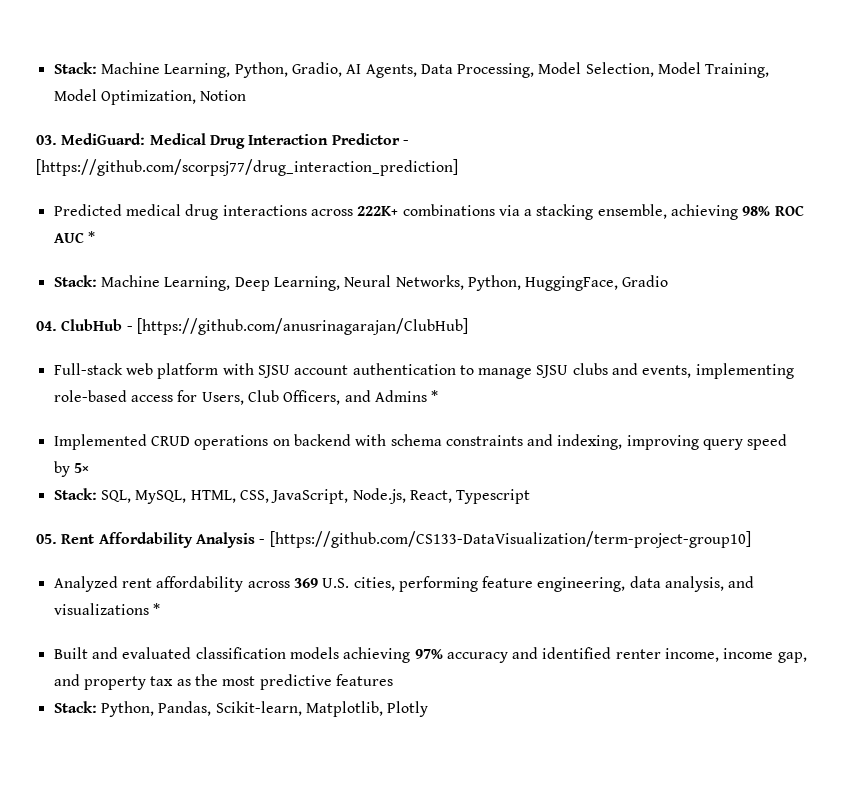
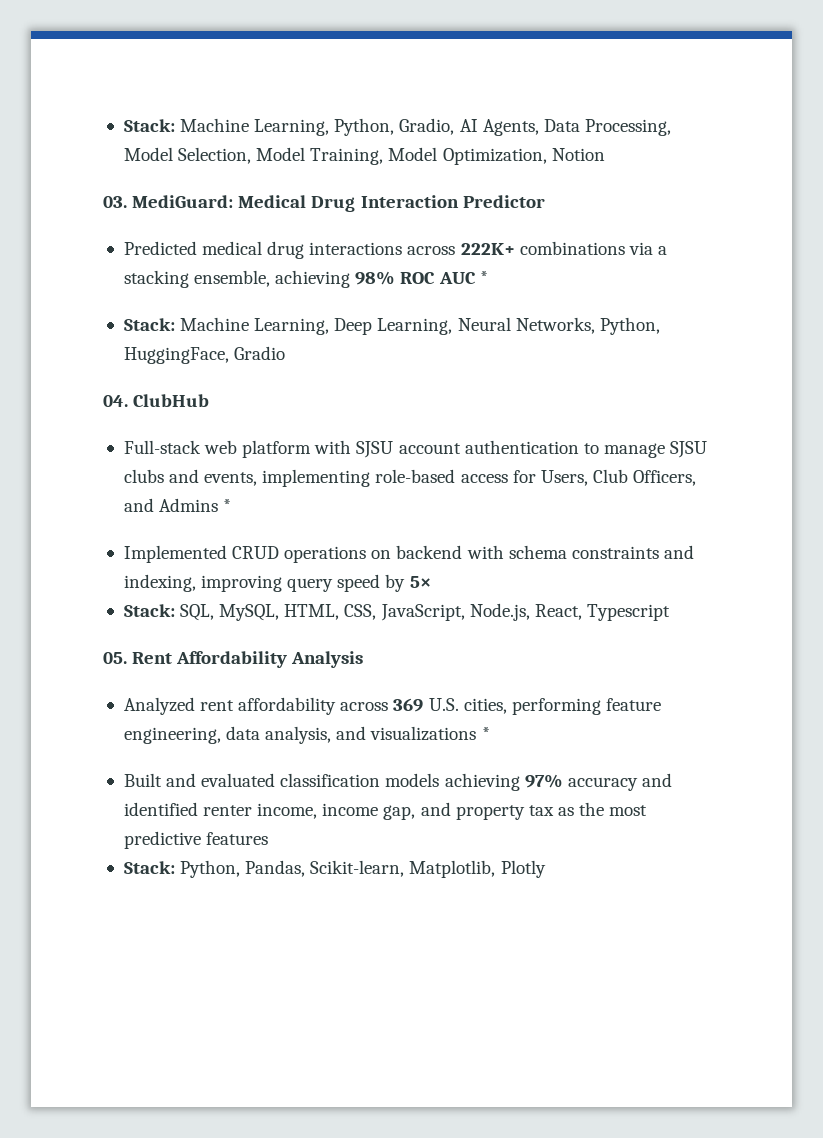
[402,140,409,145] [36,159,458,176] - [https://github.com/scorpsj77/drug_interaction_prediction] -> (545, 201) none
[126,318,468,335] - [https://github.com/anusrinagarajan/ClubHub] -> (210, 400) none
[259,531,751,548] - [https://github.com/CS133-DataVisualization/term-project-group10] -> (364, 659) none

